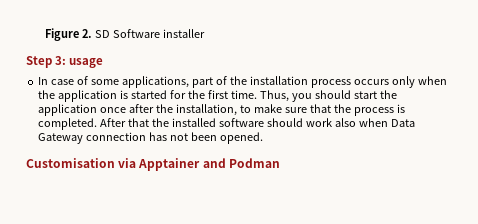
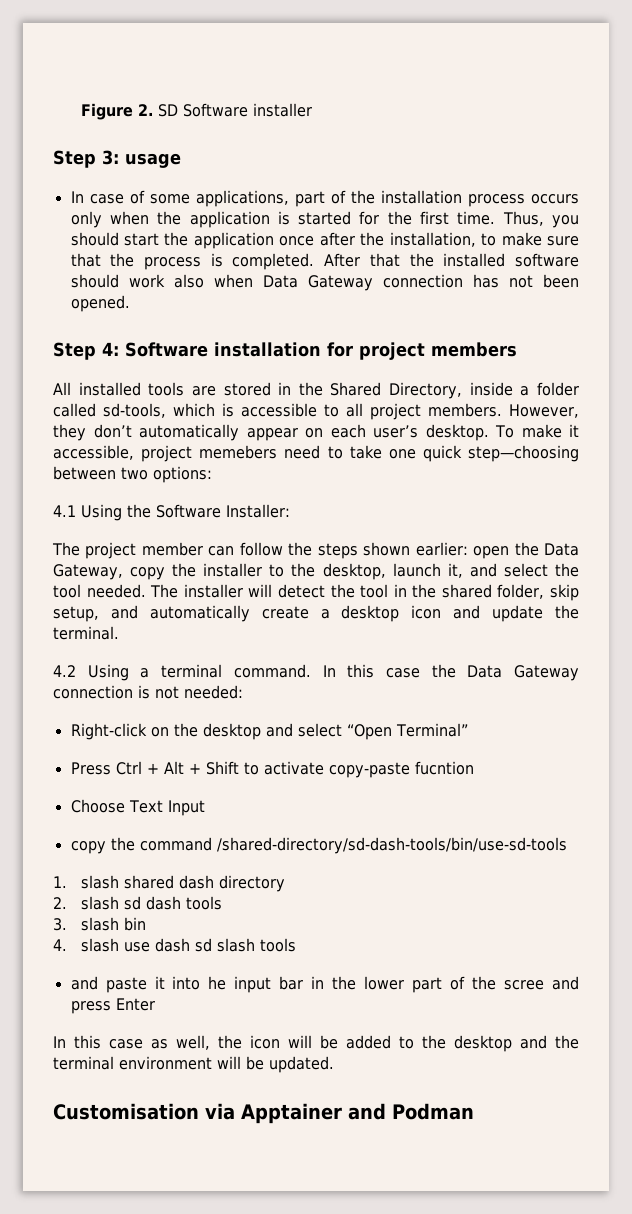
(263, 138) none -> [53,342,517,360] [53,382,579,399] [53,403,579,420] [53,424,580,441] [53,445,579,462] [53,466,212,483] [53,504,290,521] [52,542,579,559] [53,563,579,580] [53,584,579,601] [53,605,580,622] [53,626,119,640] [53,664,579,681] [53,685,243,699] [70,723,468,740] [70,761,474,778] [70,799,205,816] [70,837,567,854] [53,875,286,892] [53,896,223,910] [53,917,147,931] [53,938,297,952] [70,976,579,993] [70,998,155,1014] [53,1035,579,1052] [53,1056,334,1073] // Step 4: Software installation for project members // All installed tools are stored in the Shared Directory, inside a folder called sd-tools, which is accessible to all project members. However, they don’t automatically appear on each user’s desktop. To make it accessible, project memebers need to take one quick step—choosing between two options: // 4.1 Using the Software Installer: // The project member can follow the steps shown earlier: open the Data Gateway, copy the installer to the desktop, launch it, and select the tool needed. The installer will detect the tool in the shared folder, skip setup, and automatically create a desktop icon and update the terminal. // 4.2 Using a terminal command. In this case the Data Gateway connection is not needed: // Right-click on the desktop and select “Open Terminal” // Press Ctrl + Alt + Shift to activate copy-paste fucntion // Choose Text Input // copy the command /shared-directory/sd-dash-tools/bin/use-sd-tools // 1. slash shared dash directory // 2. slash sd dash tools // 3. slash bin // 4. slash use dash sd slash tools // and paste it into he input bar in the lower part of the scree and press Enter // In this case as well, the icon will be added to the desktop and the terminal environment will be updated.

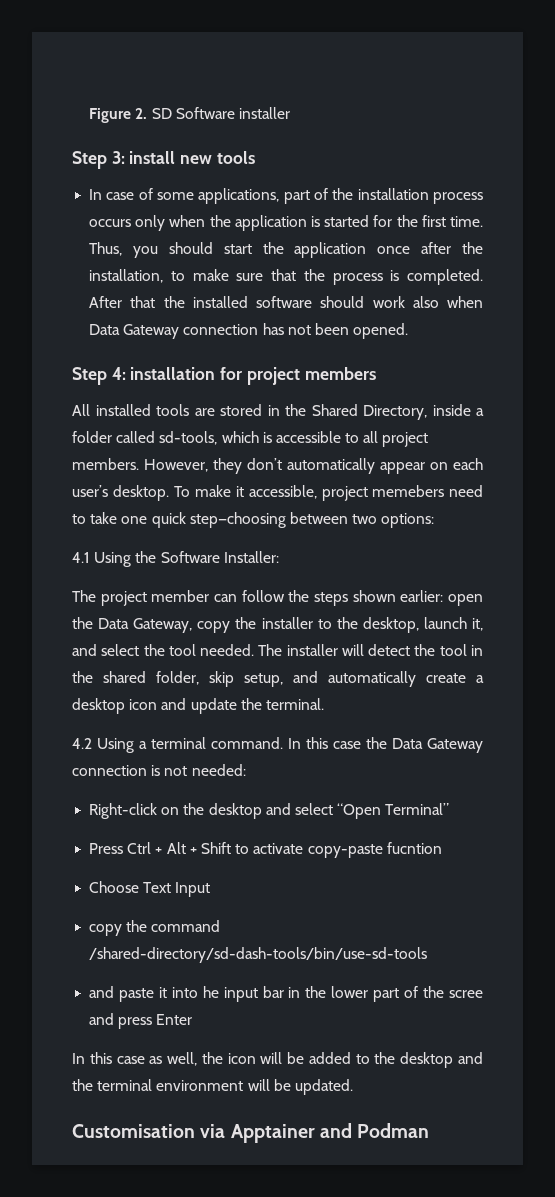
[125,153,181,168] usage -> [129,151,255,164] install new tools
[125,342,208,357] Software -> (126, 373) none
[53,875,286,892] [53,896,223,910] [53,917,147,931] [53,938,297,952] // 1. slash shared dash directory // 2. slash sd dash tools // 3. slash bin // 4. slash use dash sd slash tools -> (428, 955) none

